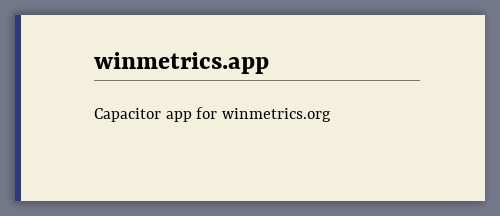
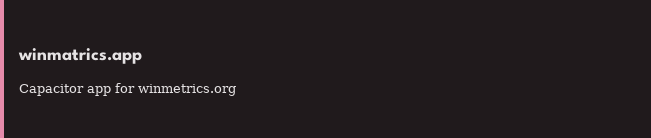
[94,52,269,74] winmetrics.app -> [18,48,142,64] winmatrics.app

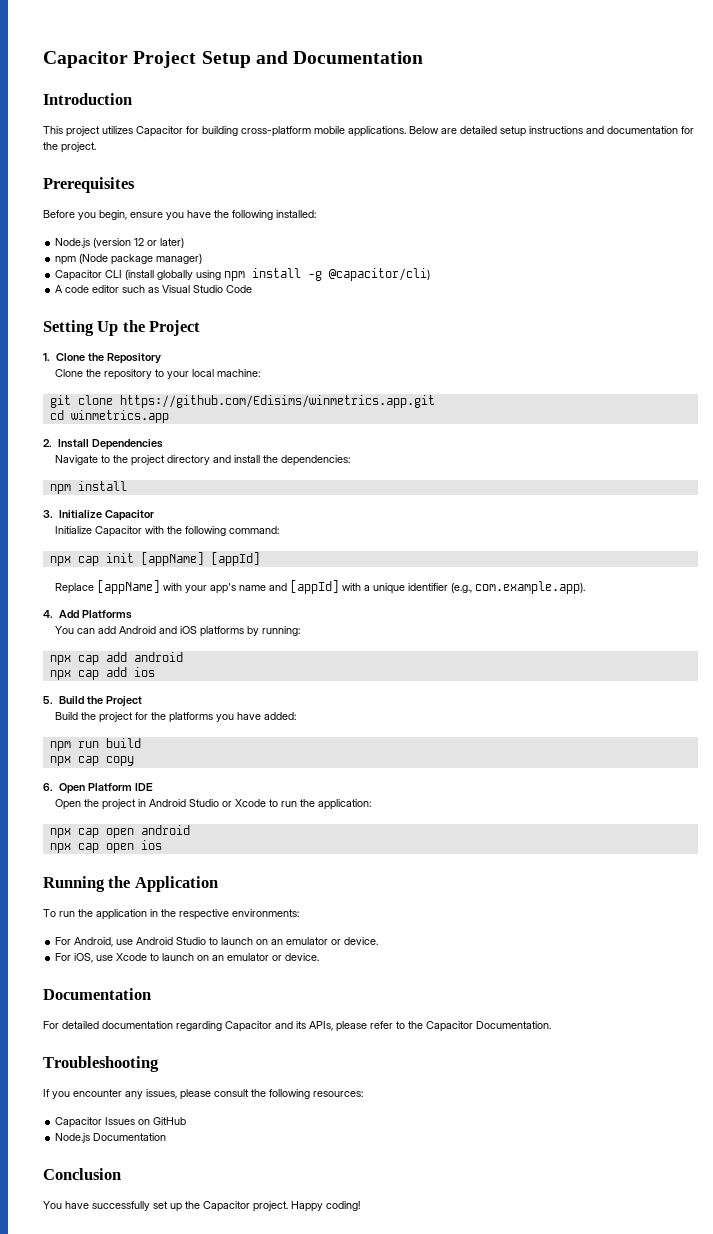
[18,48,142,64] [19,83,236,96] winmatrics.app // Capacitor app for winmetrics.org -> [43,51,424,68] [43,93,132,105] [43,126,694,137] [43,142,96,153] [43,177,135,193] [43,210,316,220] [55,238,185,248] [55,254,203,265] [55,268,431,281] [55,285,253,293] [43,320,201,336] [43,353,161,364] [55,369,261,380] [49,395,435,408] [49,410,169,423] [43,439,163,450] [55,455,351,466] [49,481,127,494] [43,510,154,521] [55,526,280,537] [49,552,260,566] [55,580,586,594] [43,610,132,619] [55,626,301,637] [49,652,183,665] [49,667,155,680] [43,696,142,707] [55,712,297,723] [49,738,141,751] [49,756,134,766] [43,783,153,794] [55,799,372,810] [49,825,190,838] [49,840,162,853] [43,876,218,892] [43,909,299,920] [55,937,379,947] [55,953,320,963] [43,988,151,1000] [43,1021,551,1032] [43,1056,159,1072] [43,1089,363,1100] [55,1117,187,1128] [55,1133,167,1143] [43,1168,121,1180] [43,1201,360,1212] Capacitor Project Setup and Documentation // Introduction // This project utilizes Capacitor for building cross-platform mobile applications. Below are detailed setup instructions and documentation for the project. // Prerequisites // Before you begin, ensure you have the following installed: // Node.js (version 12 or later) // npm (Node package manager) // Capacitor CLI (install globally using npm install -g @capacitor/cli) // A code editor such as Visual Studio Code // Setting Up the Project // 1. Clone the Repository // Clone the repository to your local machine: // git clone https://github.com/Edisims/winmetrics.app.git // cd winmetrics.app // 2. Install Dependencies // Navigate to the project directory and install the dependencies: // npm install // 3. Initialize Capacitor // Initialize Capacitor with the following command: // npx cap init [appName] [appId] // Replace [appName] with your app's name and [appId] with a unique identifier (e.g., com.example.app). // 4. Add Platforms // You can add Android and iOS platforms by running: // npx cap add android // npx cap add ios // 5. Build the Project // Build the project for the platforms you have added: // npm run build // npx cap copy // 6. Open Platform IDE // Open the project in Android Studio or Xcode to run the application: // npx cap open android // npx cap open ios // Running the Application // To run the application in the respective environments: // For Android, use Android Studio to launch on an emulator or device. // For iOS, use Xcode to launch on an emulator or device. // Documentation // For detailed documentation regarding Capacitor and its APIs, please refer to the Capacitor Documentation. // Troubleshooting // If you encounter any issues, please consult the following resources: // Capacitor Issues on GitHub // Node.js Documentation // Conclusion // You have successfully set up the Capacitor project. Happy coding!

